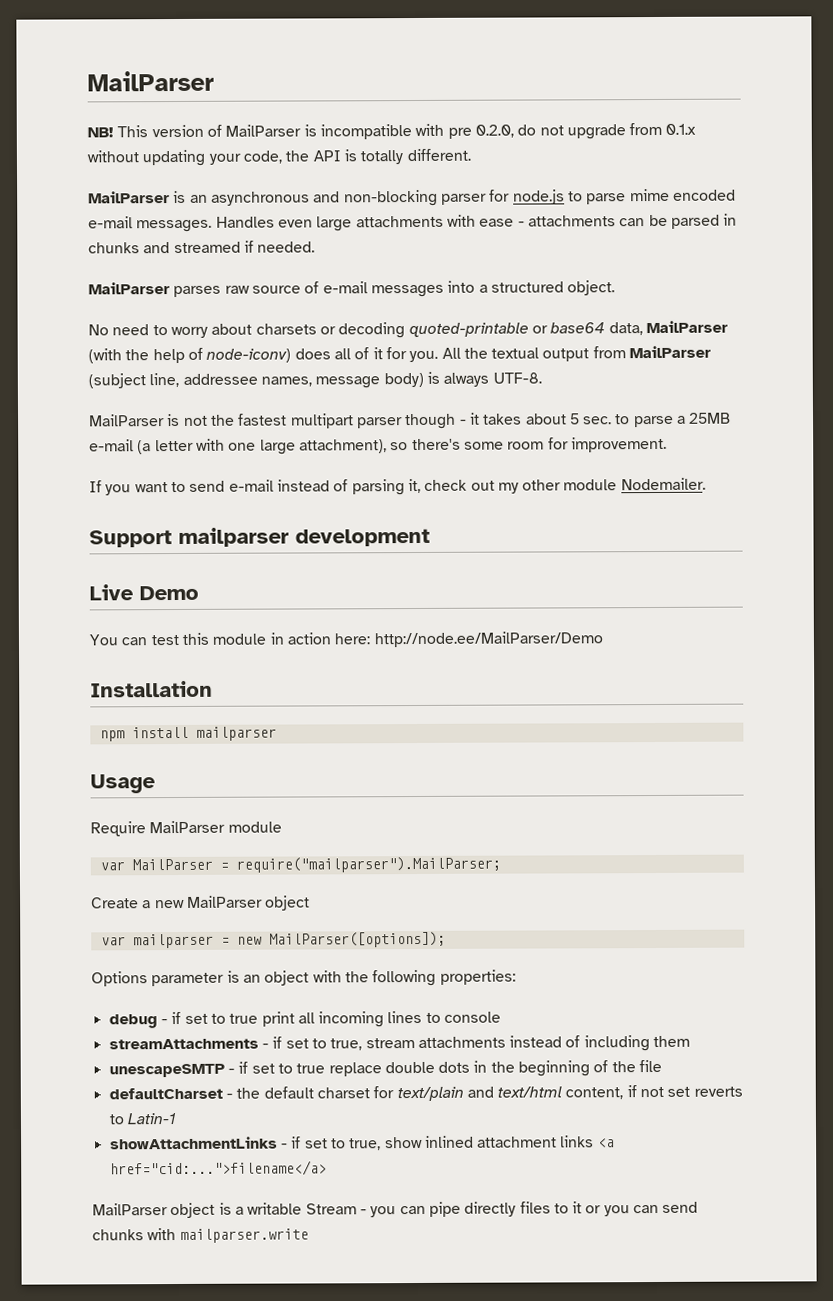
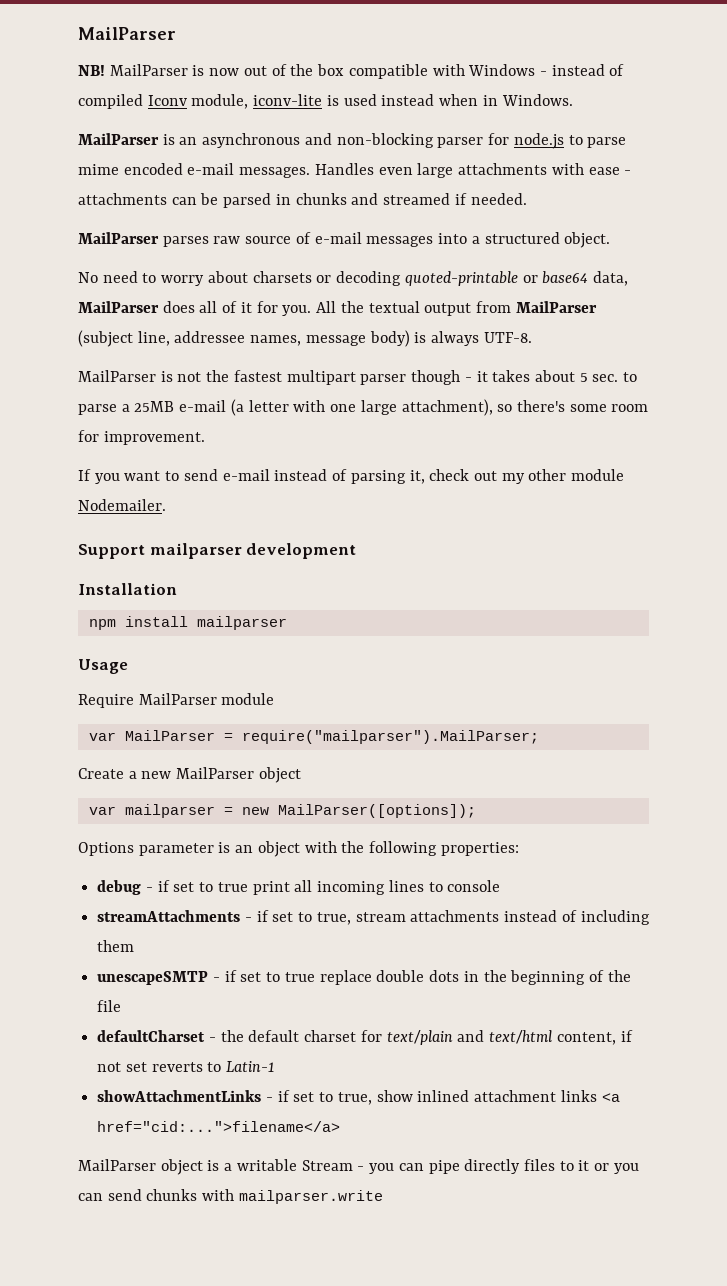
[117,122,697,140] [87,148,471,167] This version of MailParser is incompatible with pre 0.2.0, do not upgrade from 0.1.x without updating your code, the API is totally different. -> [109,64,625,79] [78,94,573,109] MailParser is now out of the box compatible with Windows - instead of compiled Iconv module, iconv-lite is used instead when in Windows.
[88,347,292,364] (with the help of node-iconv) -> (159, 307) none
[89,584,199,601] [89,631,603,648] // Live Demo // You can test this module in action here: http://node.ee/MailParser/Demo -> (357, 551) none

